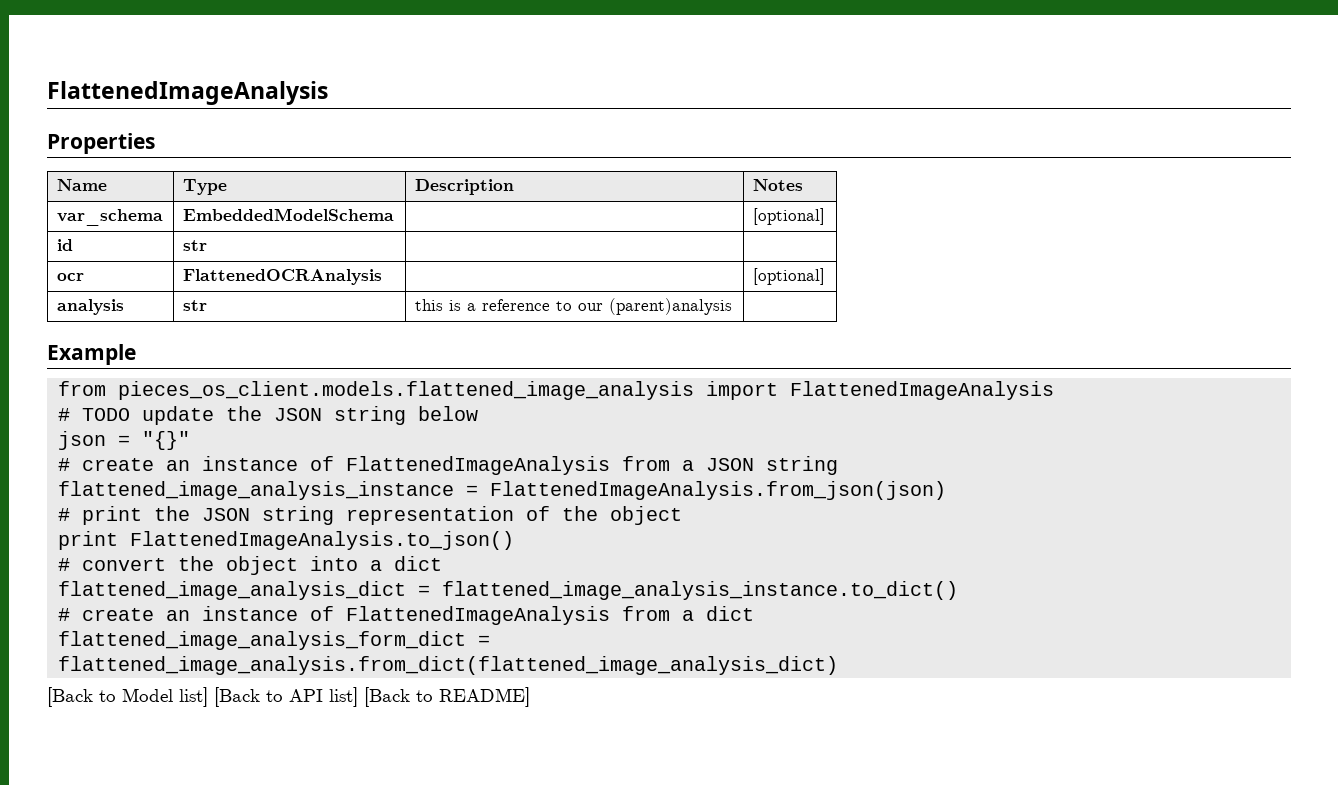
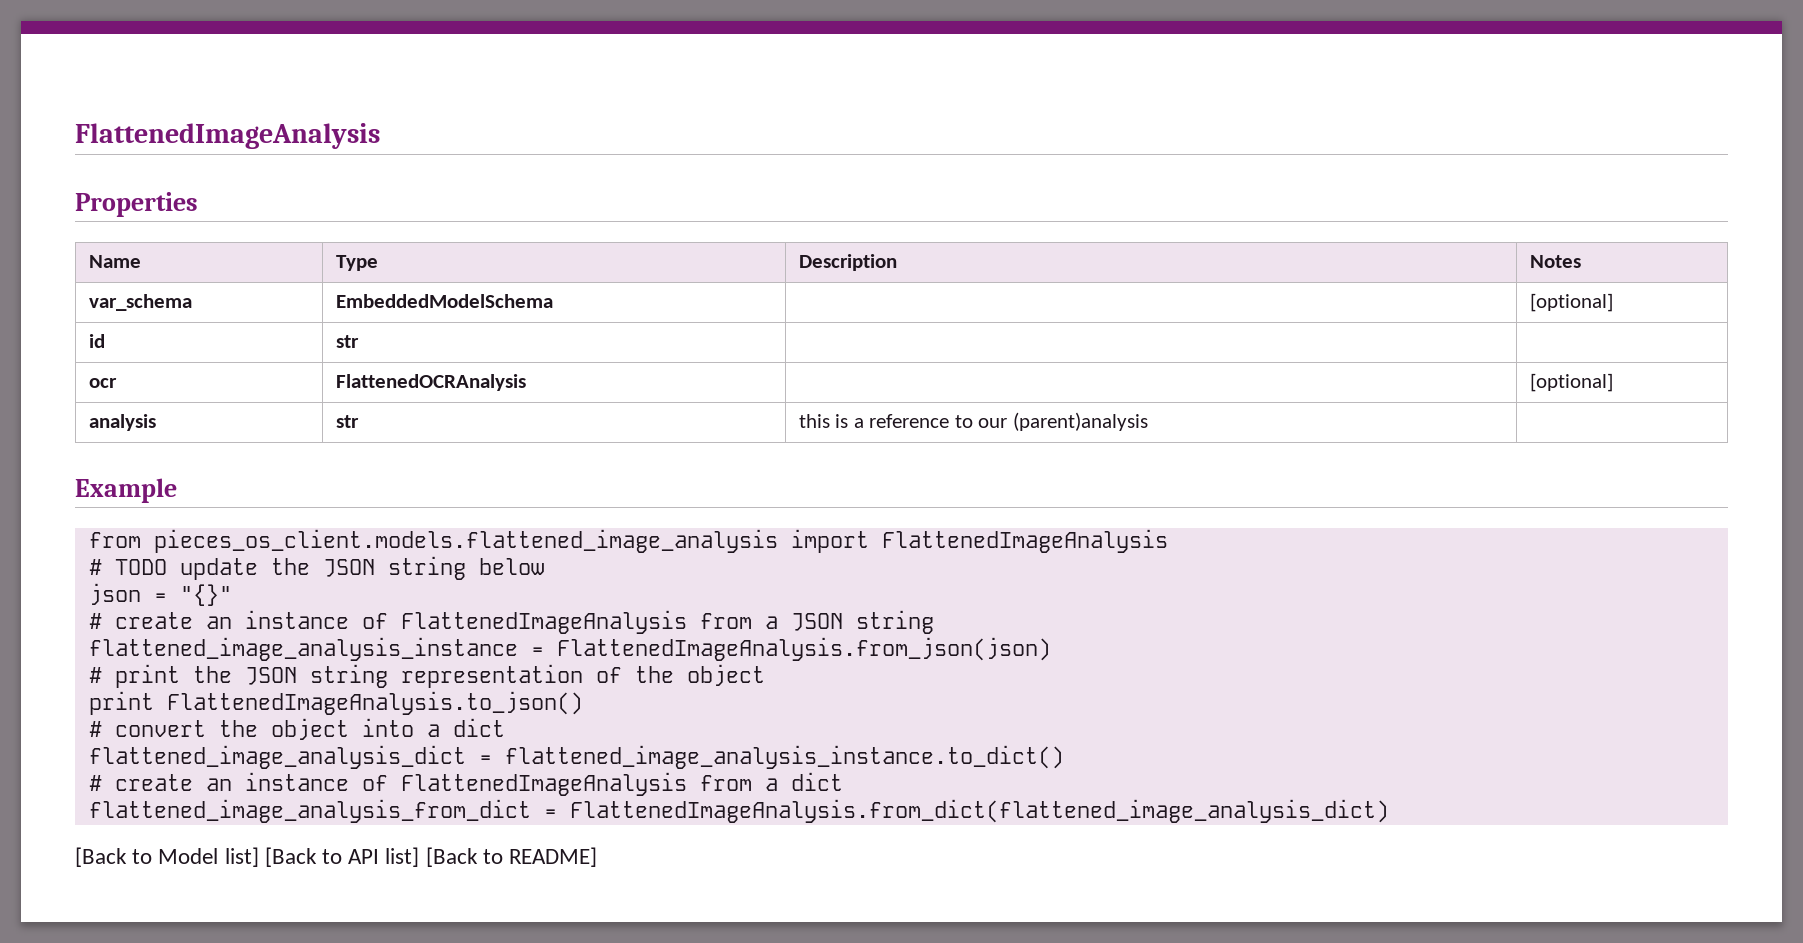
[58,631,491,650] [58,656,839,675] flattened_image_analysis_form_dict = flattened_image_analysis.from_dict(flattened_image_analysis_dict) -> [88,799,1389,823] flattened_image_analysis_from_dict = FlattenedImageAnalysis.from_dict(flattened_image_analysis_dict)

